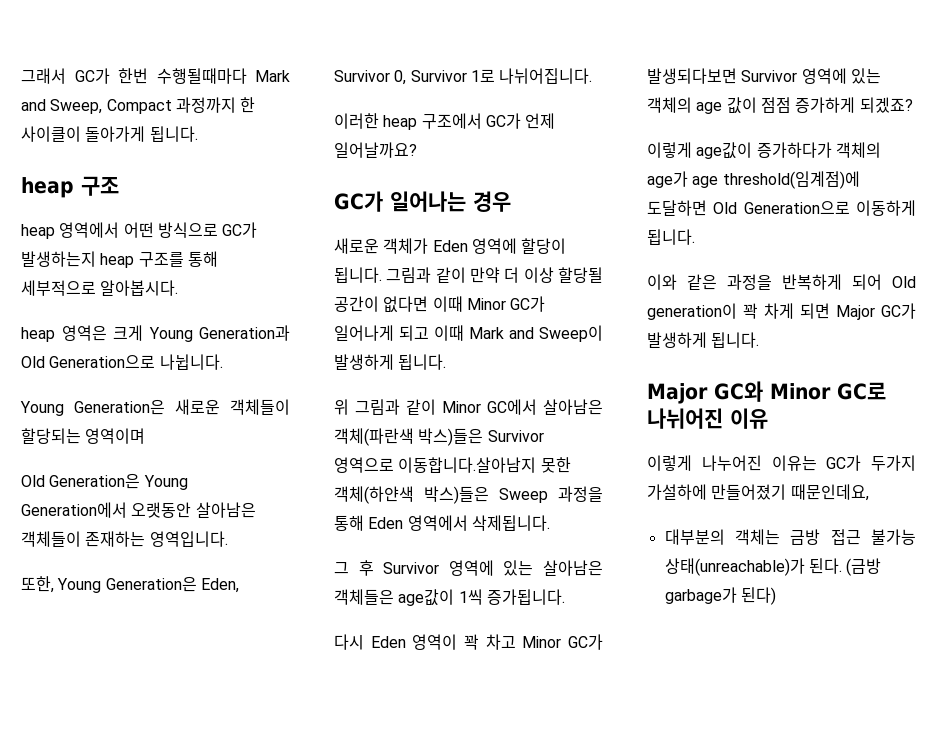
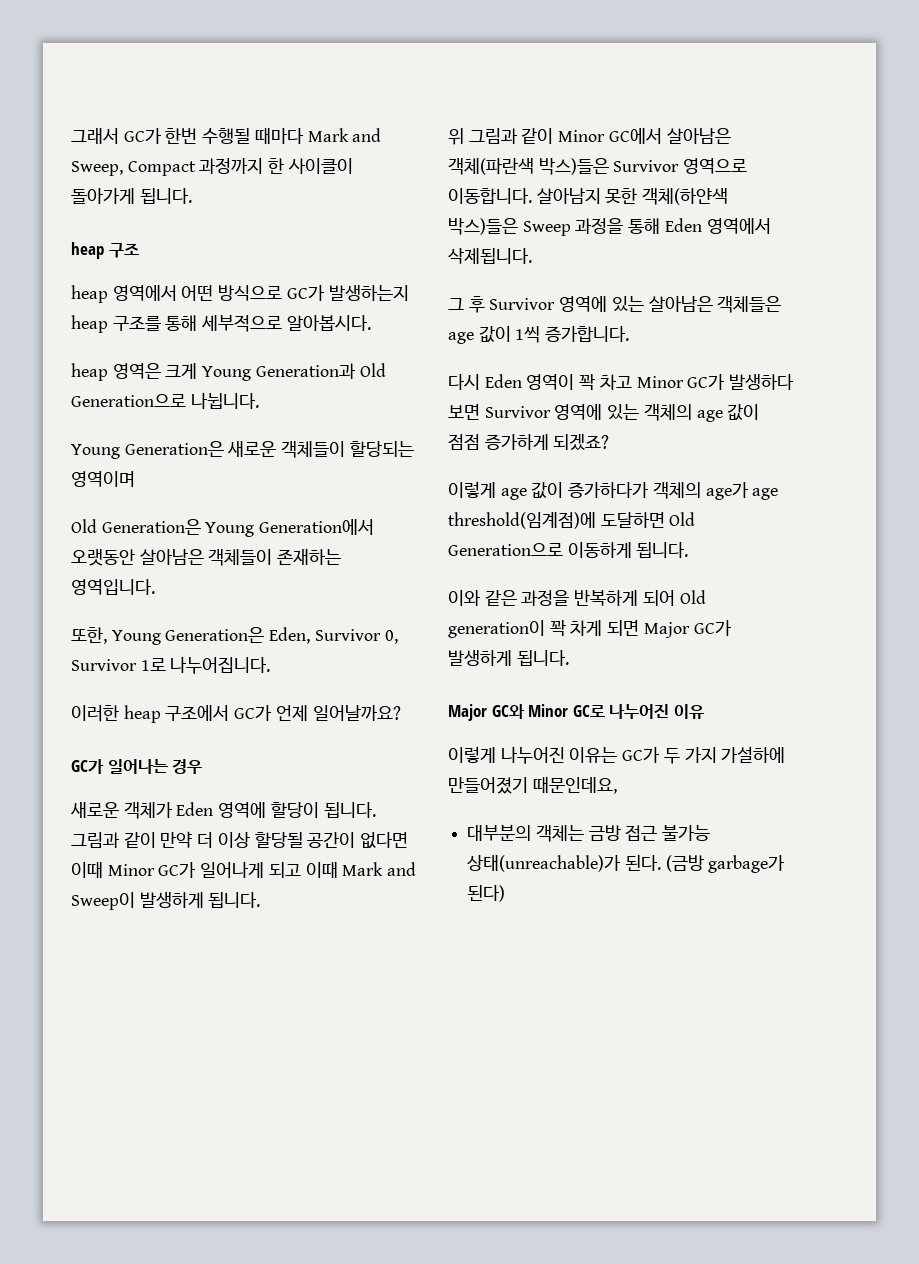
[156,68,247,84] 수행될때마다 -> [202,127,304,144] 수행될 때마다
[499,68,593,84] 나뉘어집니다. -> [170,656,271,674] 나누어집니다.
[398,457,537,473] 이동합니다.살아남지 -> [448,188,601,204] 이동합니다. 살아남지
[398,589,565,606] age값이 1씩 증가됩니다. -> [448,326,630,344] age 값이 1씩 증가합니다.
[647,68,737,84] 발생되다보면 -> [729,374,795,390] [448,404,480,420] 발생하다 보면
[696,142,753,159] age값이 -> [500,482,564,500] age 값이
[647,408,723,429] 나뉘어진 -> [609,704,670,719] 나누어진
[871,455,916,471] 두가지 -> [663,747,717,764] 두 가지

